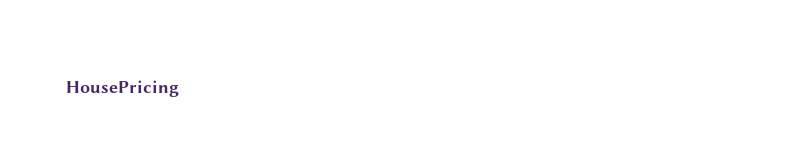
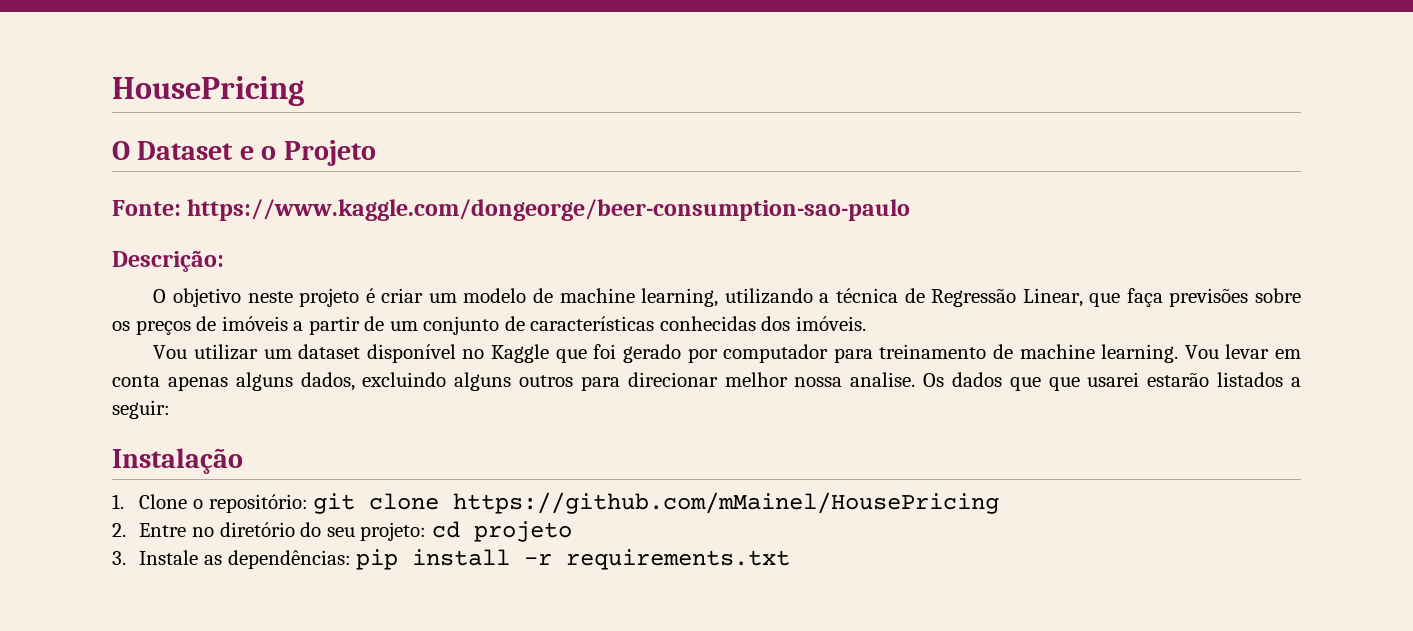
(179, 88) none -> [112,140,376,166] [112,199,911,221] [112,250,224,272] [153,288,1301,307] [112,316,866,335] [153,344,1301,363] [112,372,1302,391] [112,400,170,419] [112,448,243,474] [112,492,1000,514] [112,521,572,542] [112,549,791,570] // O Dataset e o Projeto // Fonte: https://www.kaggle.com/dongeorge/beer-consumption-sao-paulo // Descrição: // O objetivo neste projeto é criar um modelo de machine learning, utilizando a técnica de Regressão Linear, que faça previsões sobre os preços de imóveis a partir de um conjunto de características conhecidas dos imóveis. // Vou utilizar um dataset disponível no Kaggle que foi gerado por computador para treinamento de machine learning. Vou levar em conta apenas alguns dados, excluindo alguns outros para direcionar melhor nossa analise. Os dados que que usarei estarão listados a seguir: // Instalação // 1. Clone o repositório: git clone https://github.com/mMainel/HousePricing // 2. Entre no diretório do seu projeto: cd projeto // 3. Instale as dependências: pip install -r requirements.txt

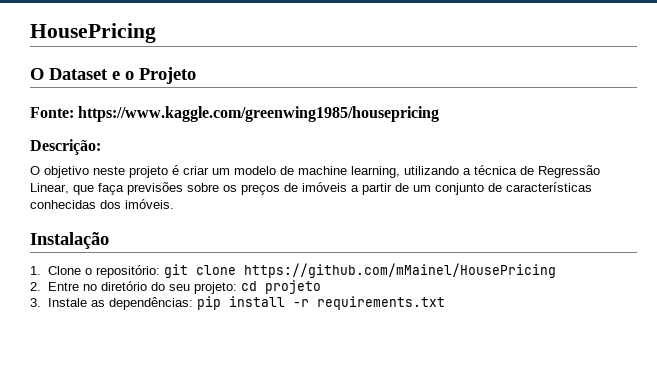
[187,199,911,221] https://www.kaggle.com/dongeorge/beer-consumption-sao-paulo -> [78,106,440,122] https://www.kaggle.com/greenwing1985/housepricing
[153,344,1301,363] [112,372,1302,391] [112,400,170,419] // Vou utilizar um dataset disponível no Kaggle que foi gerado por computador para treinamento de machine learning. Vou levar em conta apenas alguns dados, excluindo alguns outros para direcionar melhor nossa analise. Os dados que que usarei estarão listados a seguir: -> (174, 204) none

